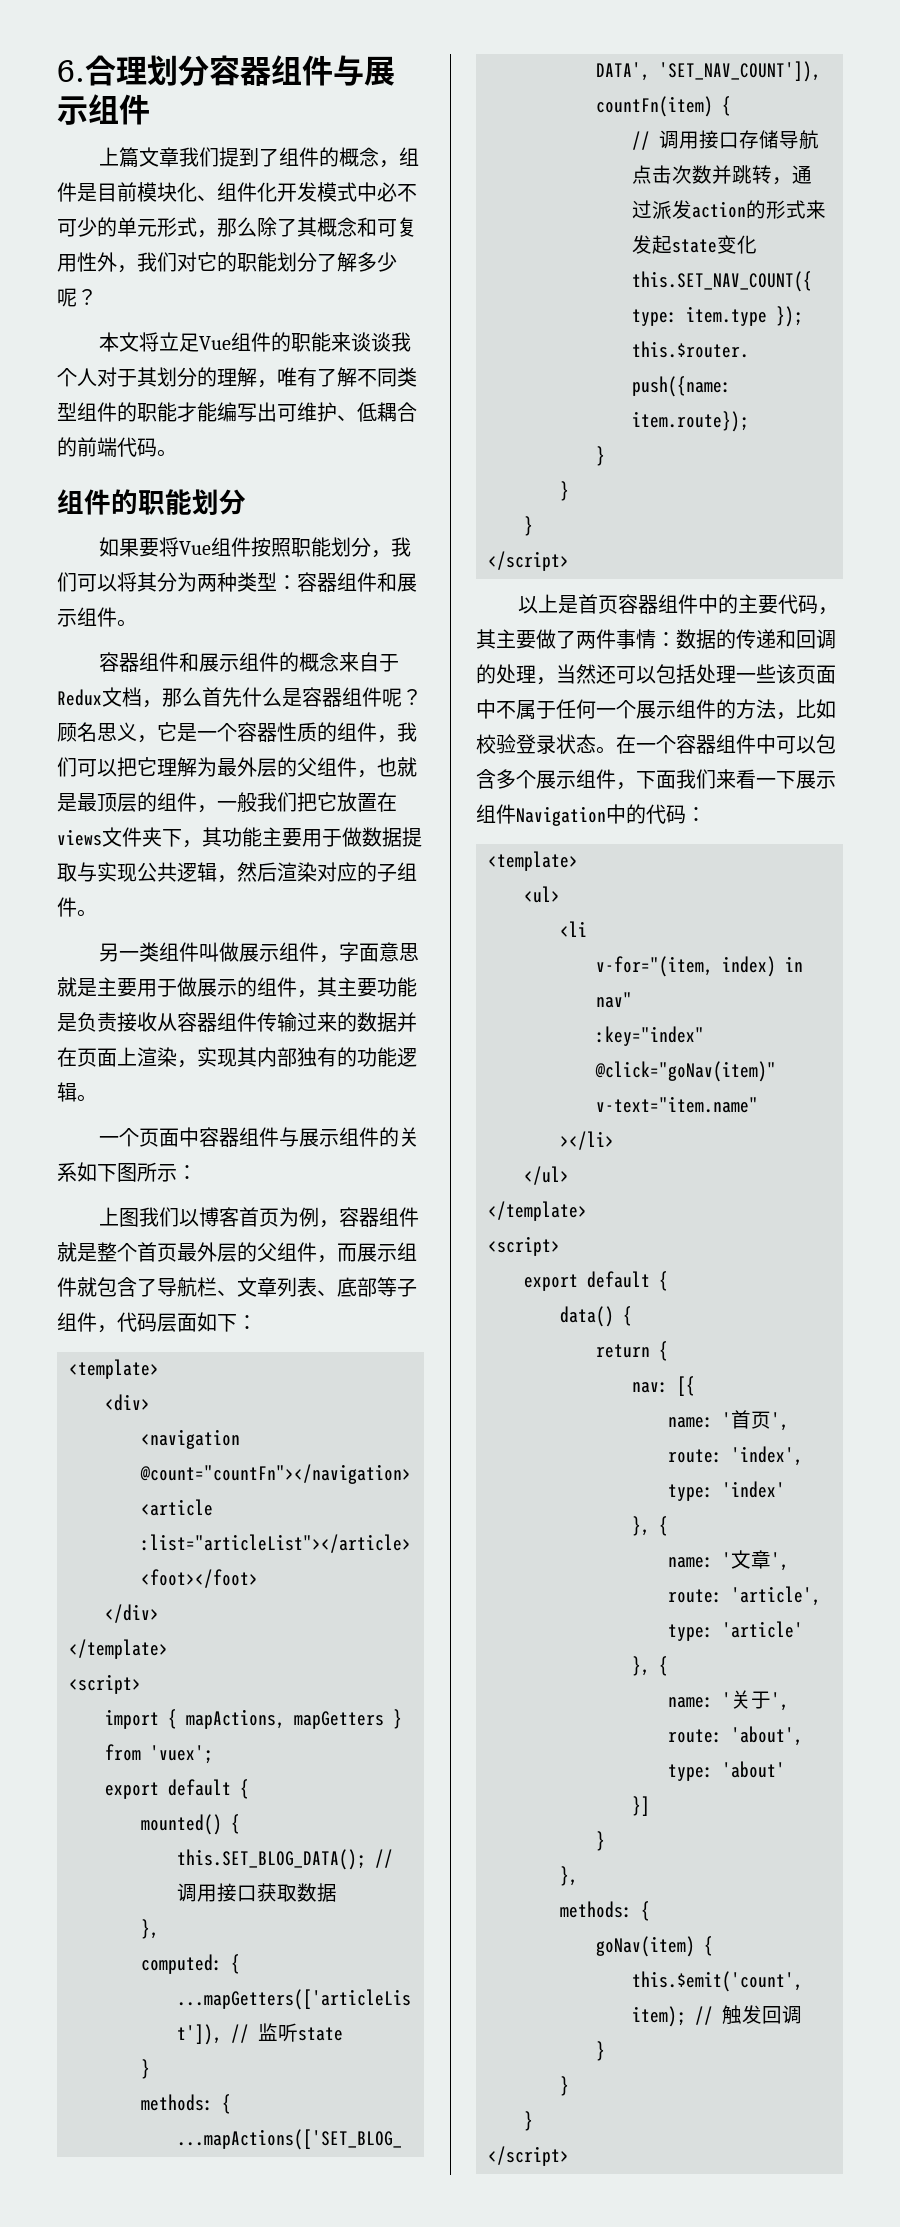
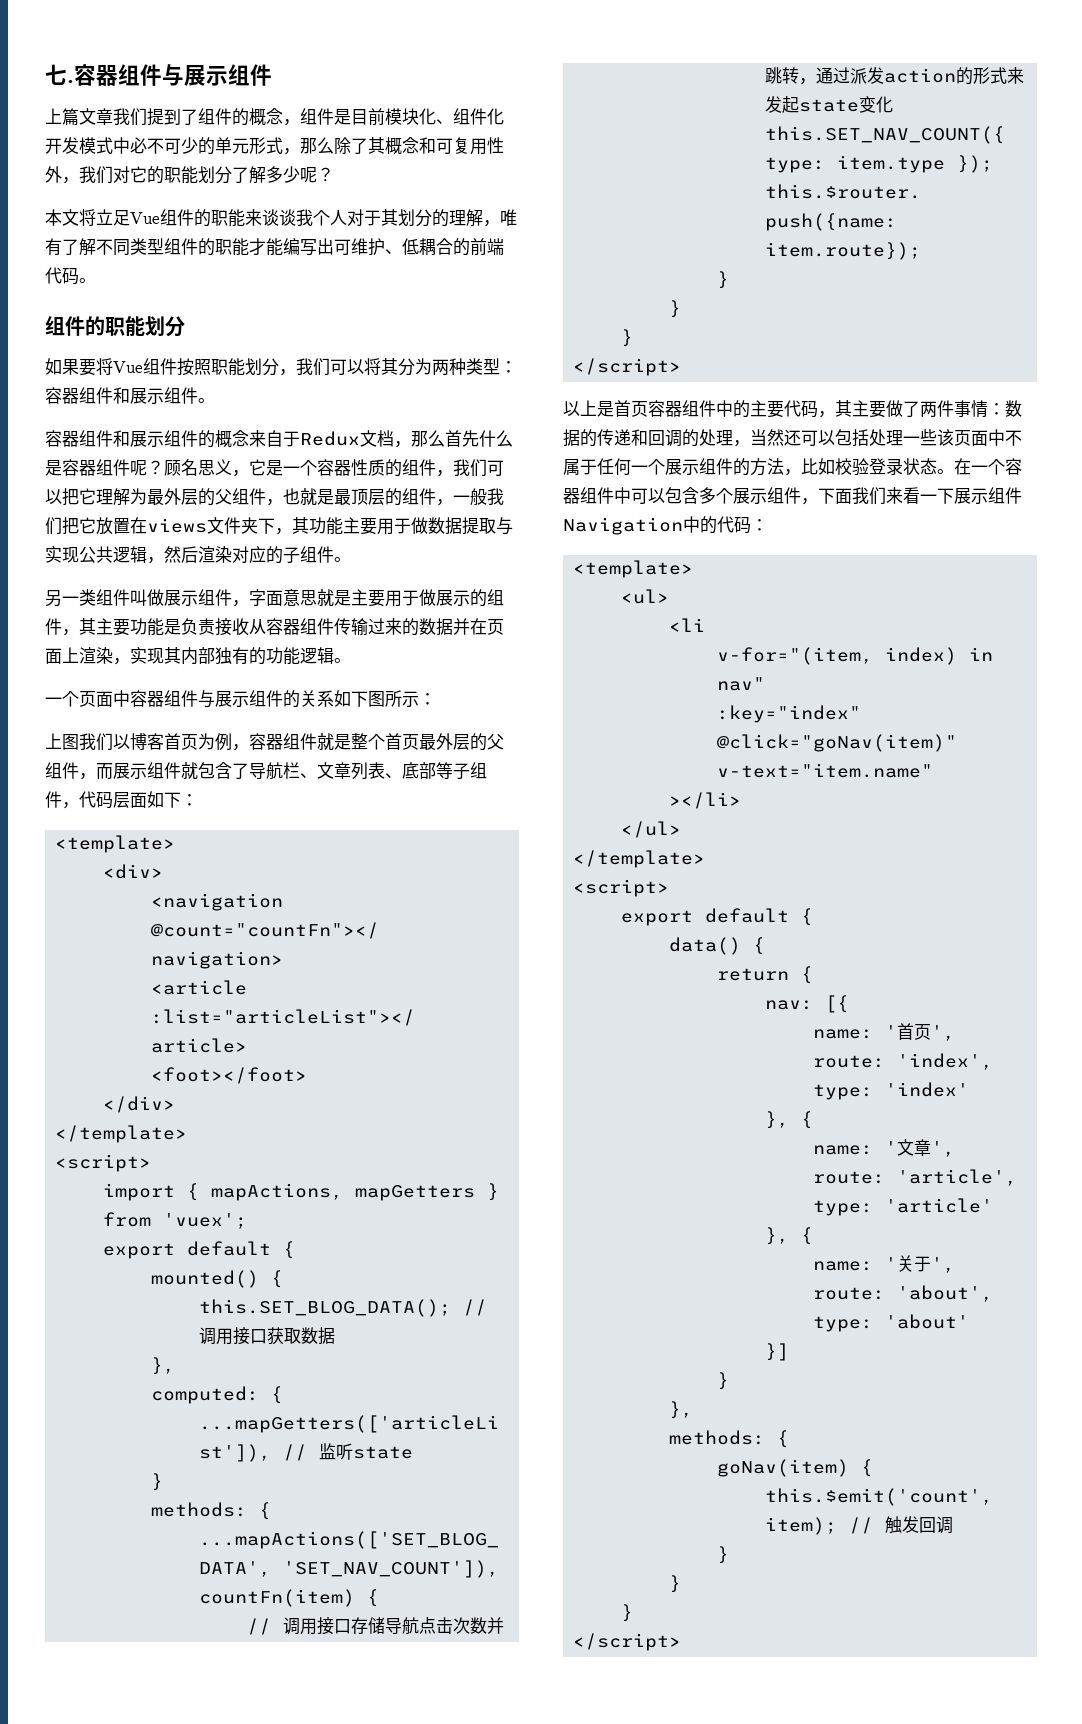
[57,55,209,86] 6.合理划分 -> [45,64,74,85] 七.

